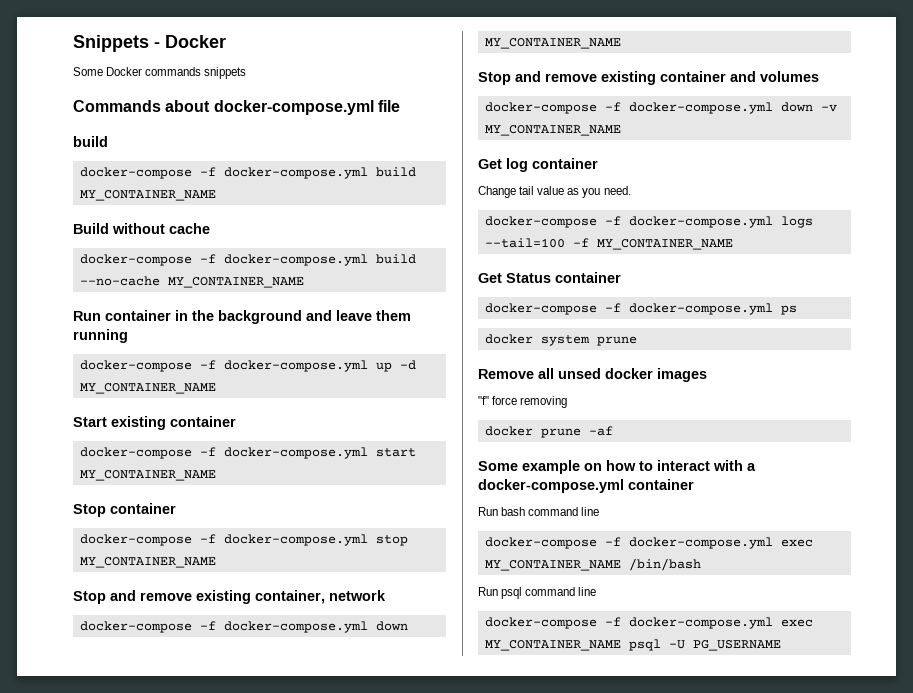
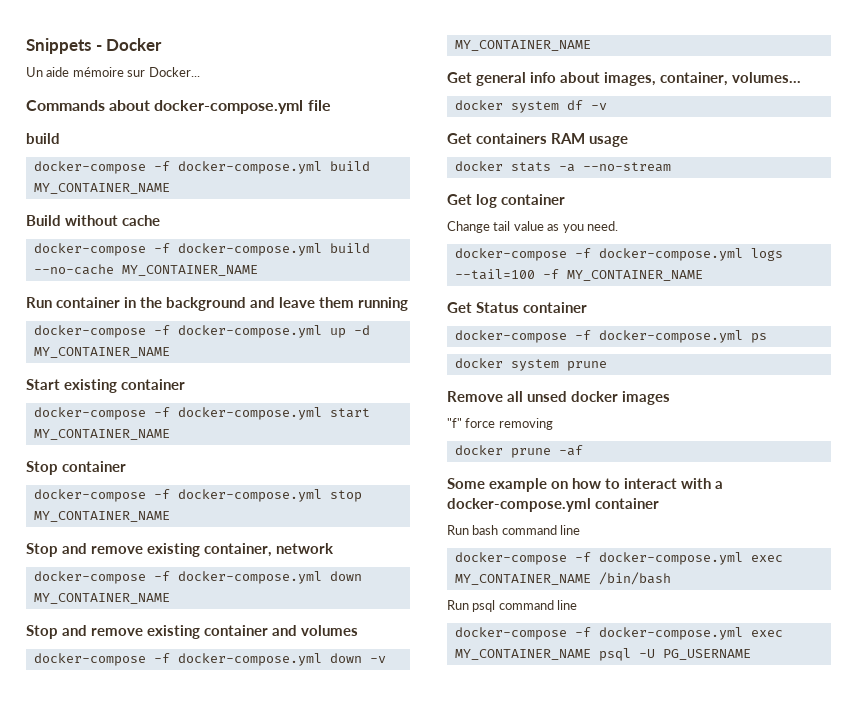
[73,67,247,79] Some Docker commands snippets -> [26,67,200,77] Un aide mémoire sur Docker...
(621, 130) none -> [447,72,801,86] [454,100,607,113] [447,133,628,147] [454,161,671,172] // Get general info about images, container, volumes... // docker system df -v // Get containers RAM usage // docker stats -a --no-stream

